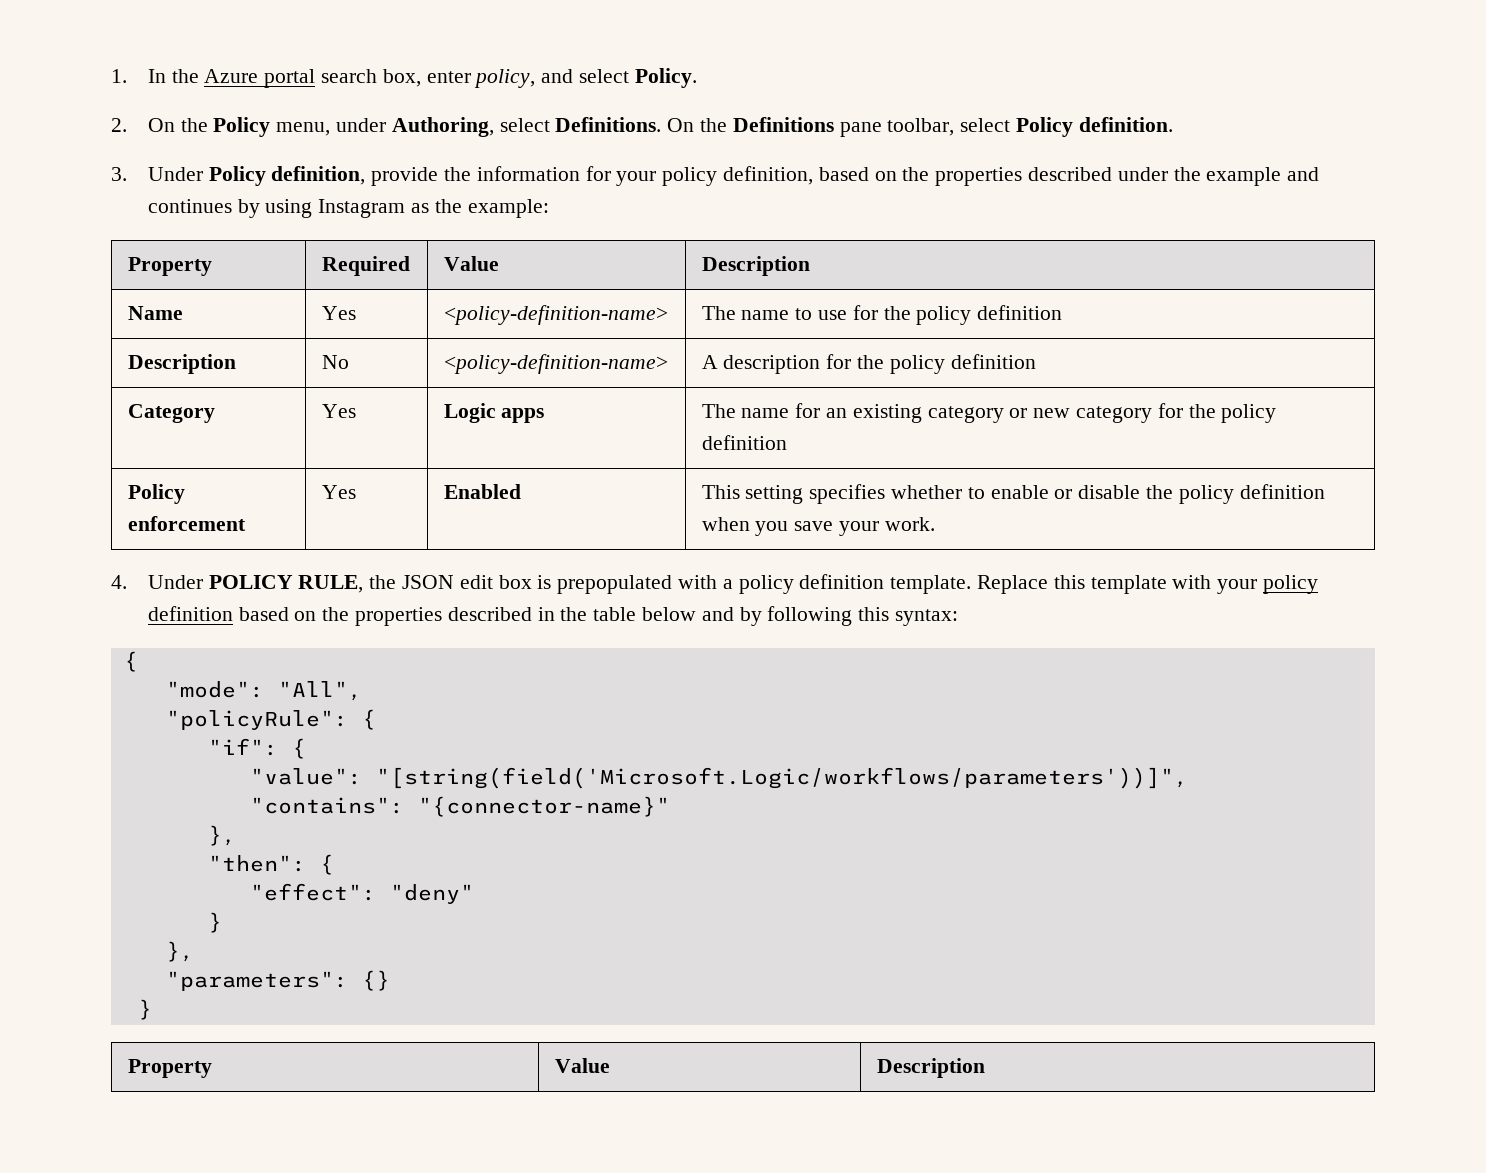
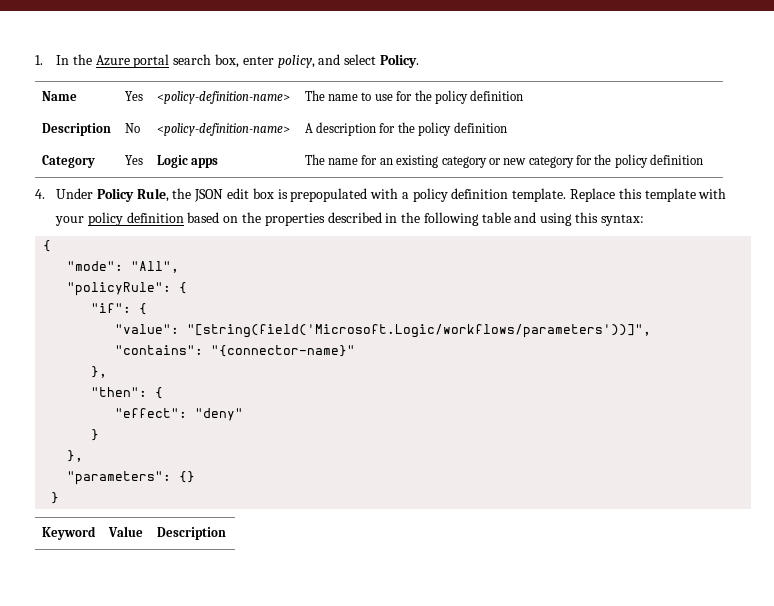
[111,117,1173,137] [111,166,1320,186] [147,199,549,218] [127,257,212,276] [321,256,410,276] [443,256,499,271] [701,256,810,276] // 2. On the Policy menu, under Authoring, select Definitions. On the Definitions pane toolbar, select Policy definition. // 3. Under Policy definition, provide the information for your policy definition, based on the properties described under the example and continues by using Instagram as the example: // Property | Required | Value | Description -> (419, 61) none
[127,484,185,504] [127,516,246,531] [321,485,356,499] [443,484,521,499] [701,484,1325,504] [701,517,935,536] // Policy enforcement | Yes | Enabled | This setting specifies whether to enable or disable the policy definition when you save your work. -> (704, 159) none
[208,575,364,593] POLICY RULE, -> [96,188,169,202] Policy Rule,
[593,606,853,626] table below and by following -> [423,212,573,226] following table and using
[127,1059,212,1078] Property -> [41,526,96,540] Keyword

